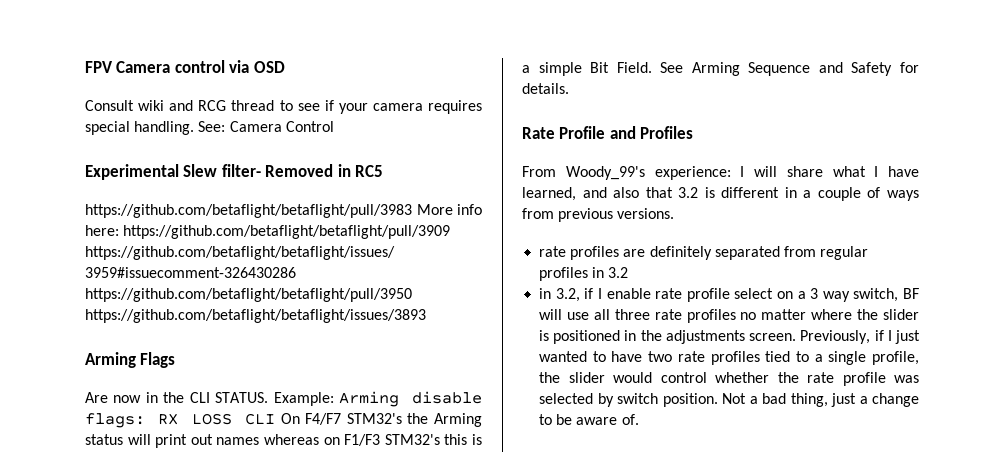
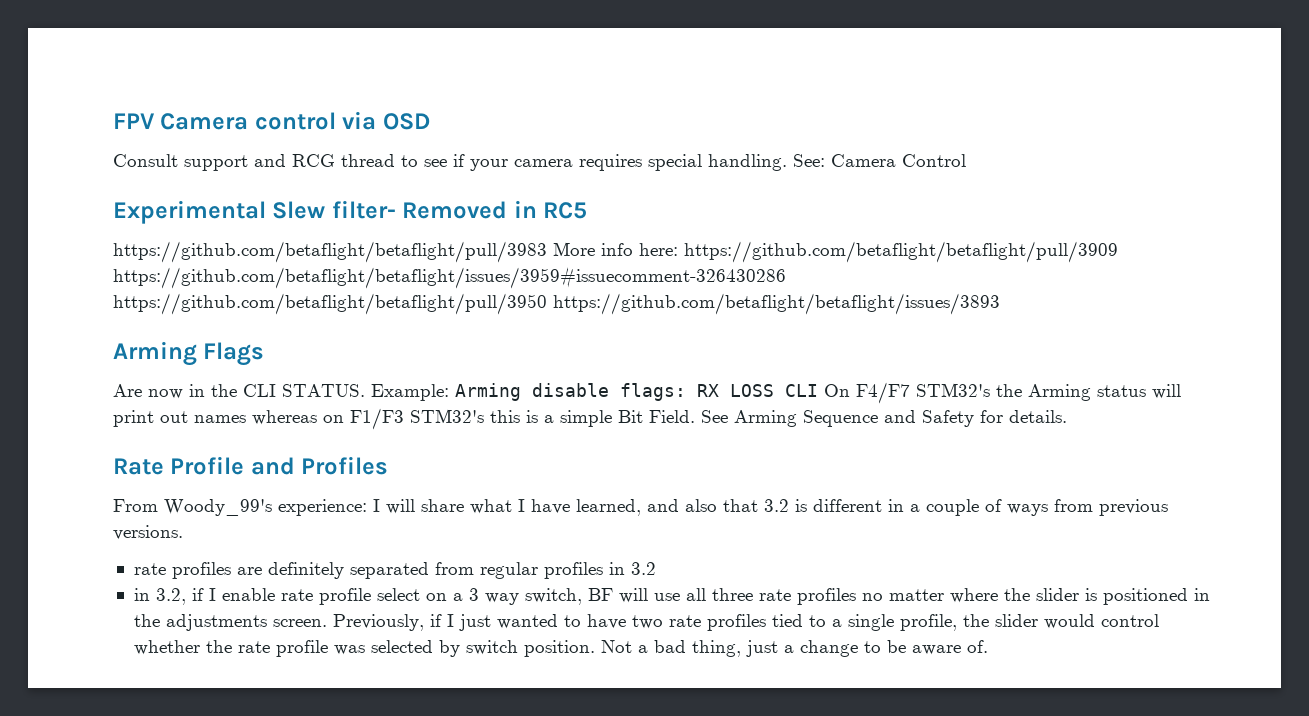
[138,100,165,111] wiki -> [184,155,248,171] support

